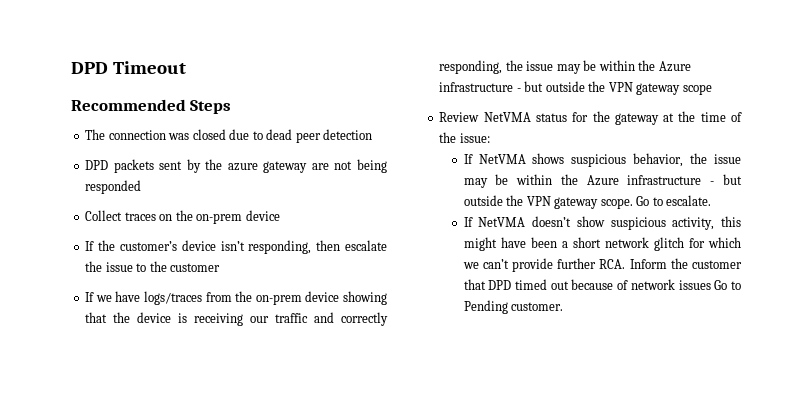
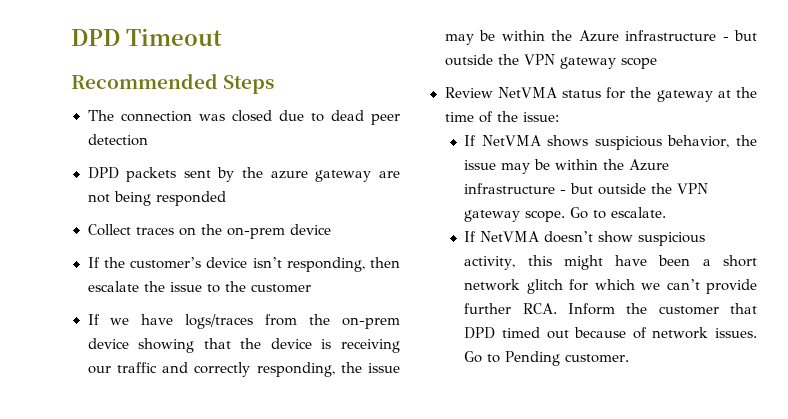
[678,280,711,290] issues -> [715,328,757,338] issues.

